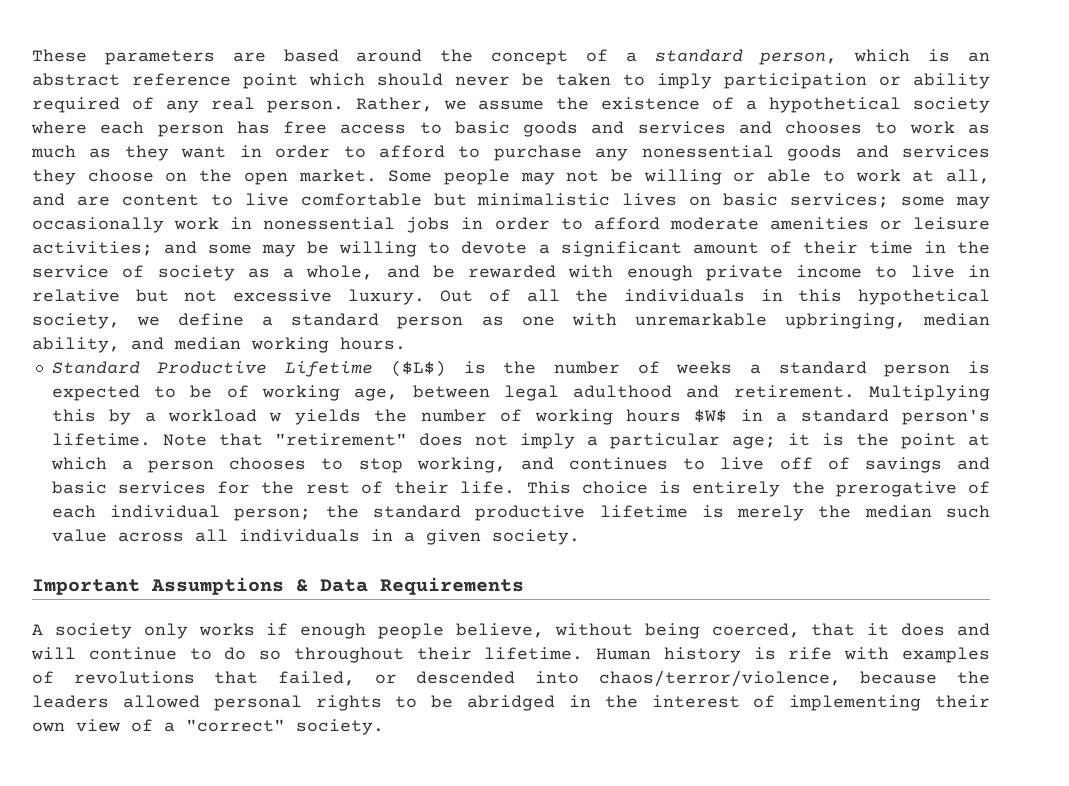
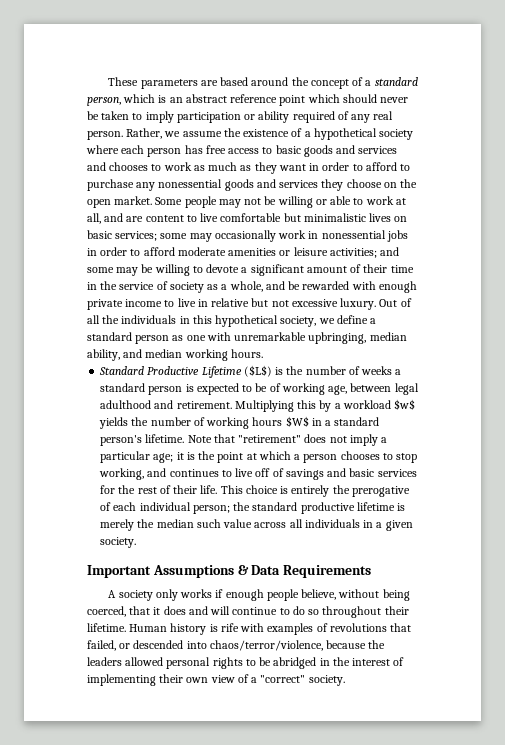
[269,412,282,422] w -> [394,399,416,410] $w$

